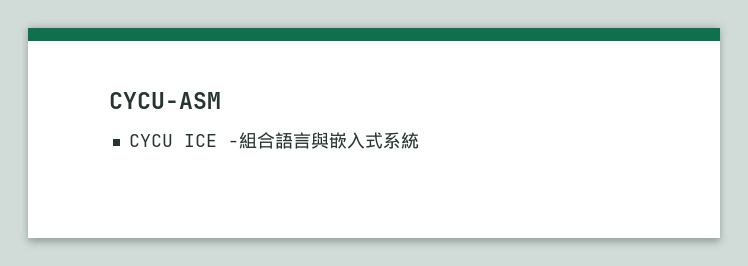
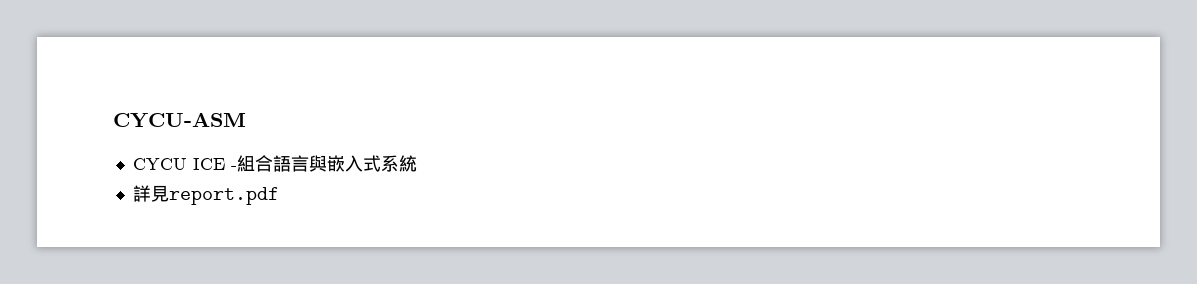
(419, 140) none -> [132,185,279,205] // 詳見report.pdf

